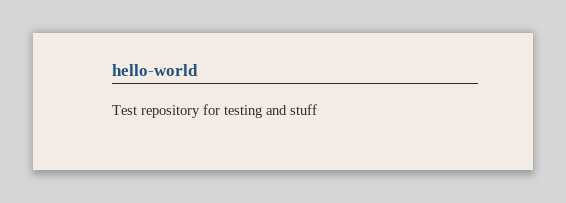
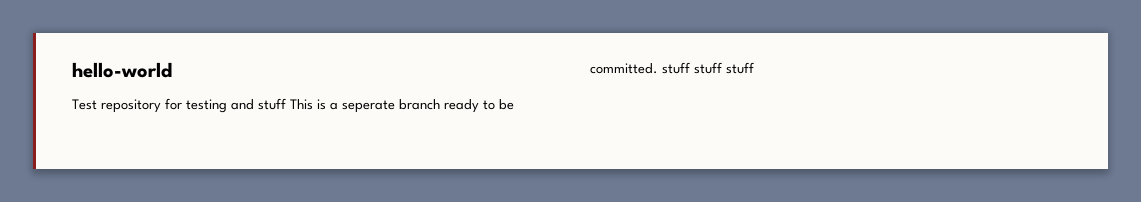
(317, 109) none -> [290,99,514,113] [590,62,754,74] This is a seperate branch ready to be committed. stuff stuff stuff

